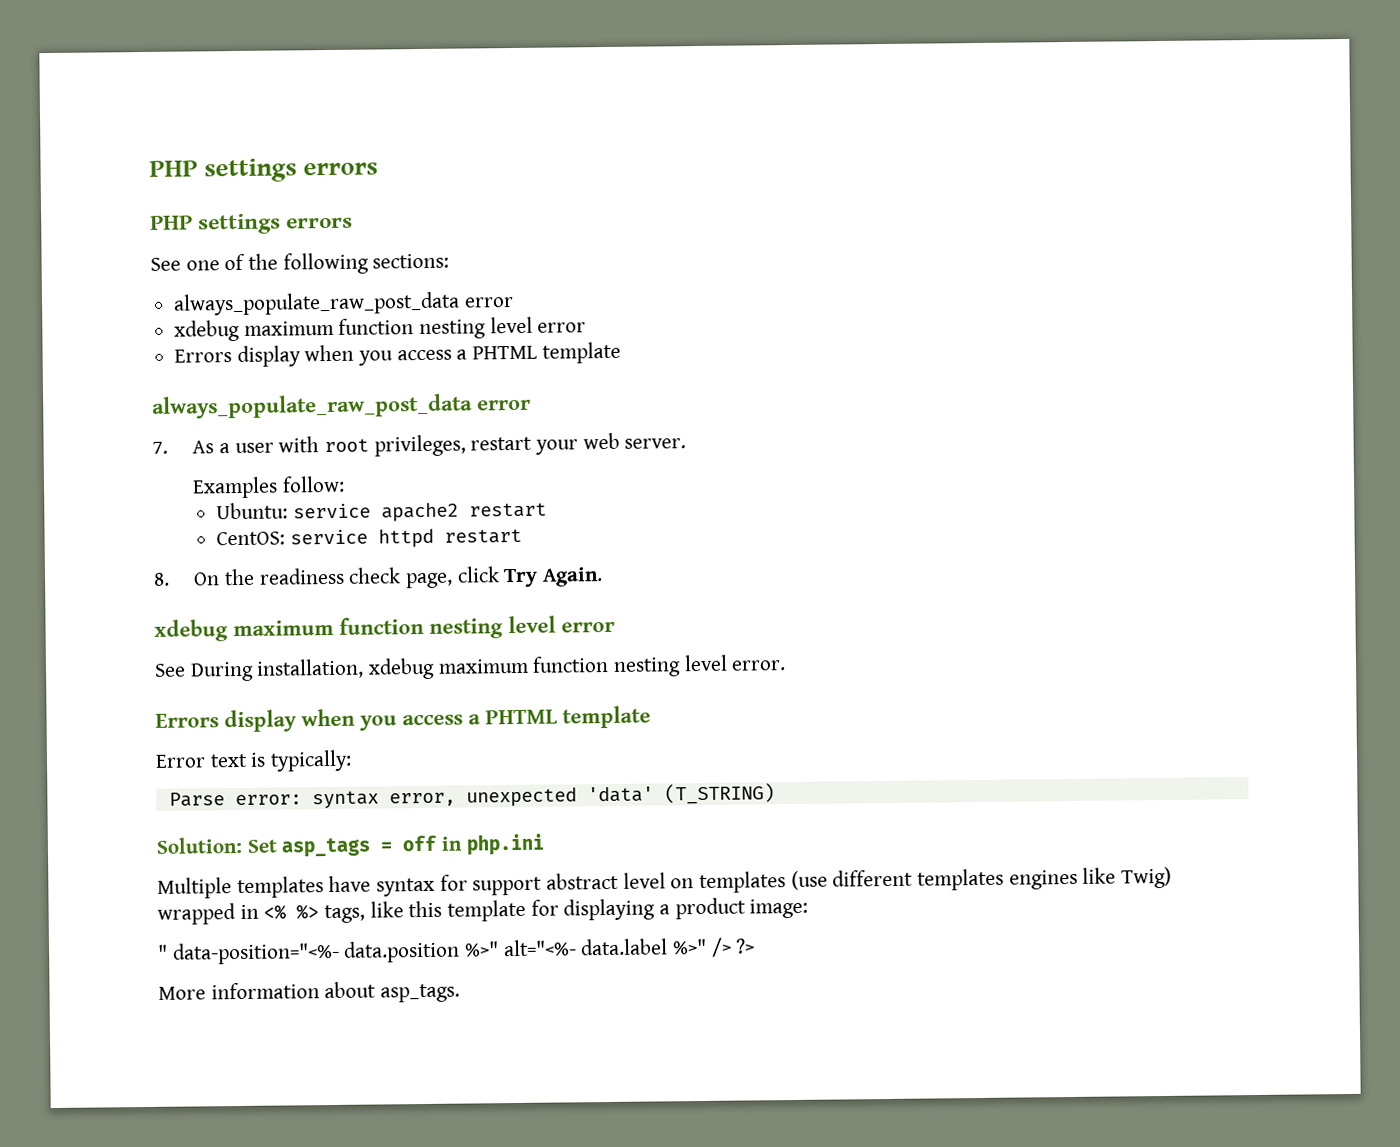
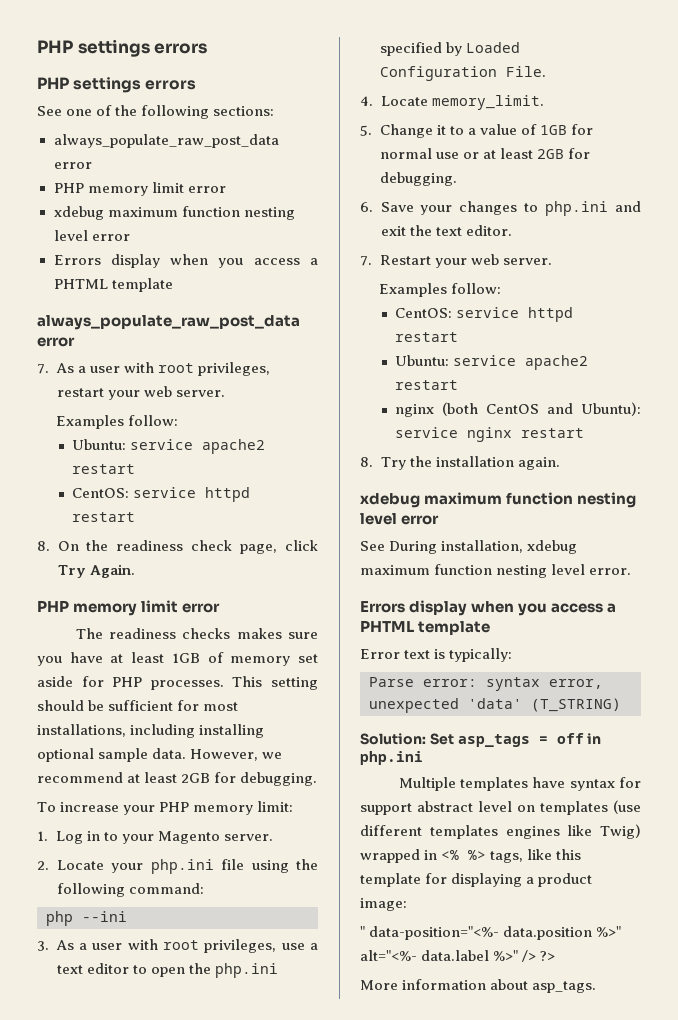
(514, 302) none -> [53,182,226,196] // PHP memory limit error
(603, 577) none -> [37,600,221,616] [75,628,318,639] [37,652,319,666] [37,676,318,690] [37,700,239,711] [37,724,265,738] [37,748,283,762] [37,772,318,786] [37,801,294,815] [37,831,274,844] [37,859,318,874] [56,883,204,897] [46,911,127,926] [37,939,318,953] [56,963,278,978] [379,42,520,56] [379,66,546,81] [360,95,544,110] [360,124,593,138] [379,148,590,159] [379,172,457,186] [360,201,641,216] [380,225,512,236] [360,254,552,268] [378,283,501,297] [395,307,574,322] [395,332,459,342] [395,355,589,370] [395,380,459,390] [395,402,641,417] [395,427,585,442] [360,456,560,470] // PHP memory limit error // The readiness checks makes sure you have at least 1GB of memory set aside for PHP processes. This setting should be sufficient for most installations, including installing optional sample data. However, we recommend at least 2GB for debugging. // To increase your PHP memory limit: // 1. Log in to your Magento server. // 2. Locate your php.ini file using the following command: // php --ini // 3. As a user with root privileges, use a text editor to open the php.ini specified by Loaded Configuration File. // 4. Locate memory_limit. // 5. Change it to a value of 1GB for normal use or at least 2GB for debugging. // 6. Save your changes to php.ini and exit the text editor. // 7. Restart your web server. // Examples follow: // CentOS: service httpd restart // Ubuntu: service apache2 restart // nginx (both CentOS and Ubuntu): service nginx restart // 8. Try the installation again.

